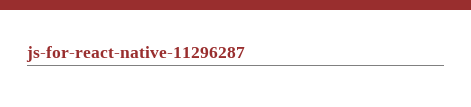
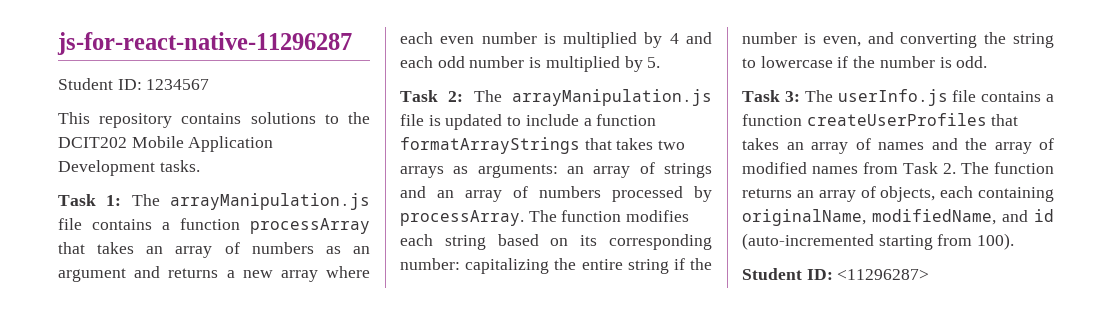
(245, 54) none -> [58,78,210,90] [58,112,370,128] [58,136,274,152] [58,160,200,176] [58,193,370,210] [58,218,370,234] [58,242,370,258] [58,266,370,282] [400,32,712,48] [400,56,661,72] [400,89,712,106] [400,114,657,130] [400,137,686,154] [400,162,712,178] [400,186,712,202] [400,210,690,226] [400,234,712,250] [400,258,712,274] [742,32,1054,48] [742,56,988,68] [742,89,1054,106] [742,113,1019,126] [742,138,1054,154] [742,162,1054,174] [742,186,1054,202] [742,209,1054,226] [742,233,1015,250] [742,268,930,280] // Student ID: 1234567 // This repository contains solutions to the DCIT202 Mobile Application Development tasks. // Task 1: The arrayManipulation.js file contains a function processArray that takes an array of numbers as an argument and returns a new array where each even number is multiplied by 4 and each odd number is multiplied by 5. // Task 2: The arrayManipulation.js file is updated to include a function formatArrayStrings that takes two arrays as arguments: an array of strings and an array of numbers processed by processArray. The function modifies each string based on its corresponding number: capitalizing the entire string if the number is even, and converting the string to lowercase if the number is odd. // Task 3: The userInfo.js file contains a function createUserProfiles that takes an array of names and the array of modified names from Task 2. The function returns an array of objects, each containing originalName, modifiedName, and id (auto-incremented starting from 100). // Student ID: <11296287>

